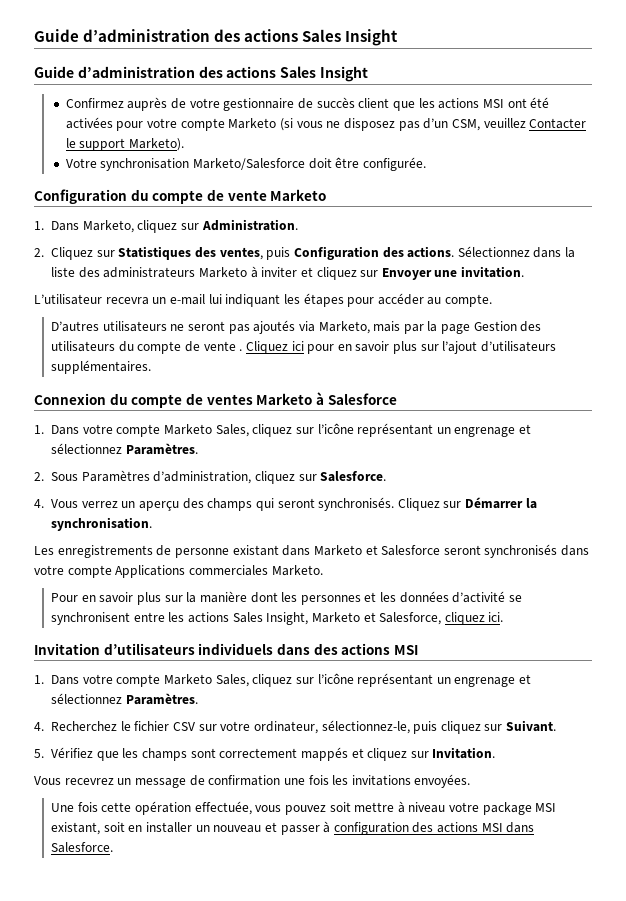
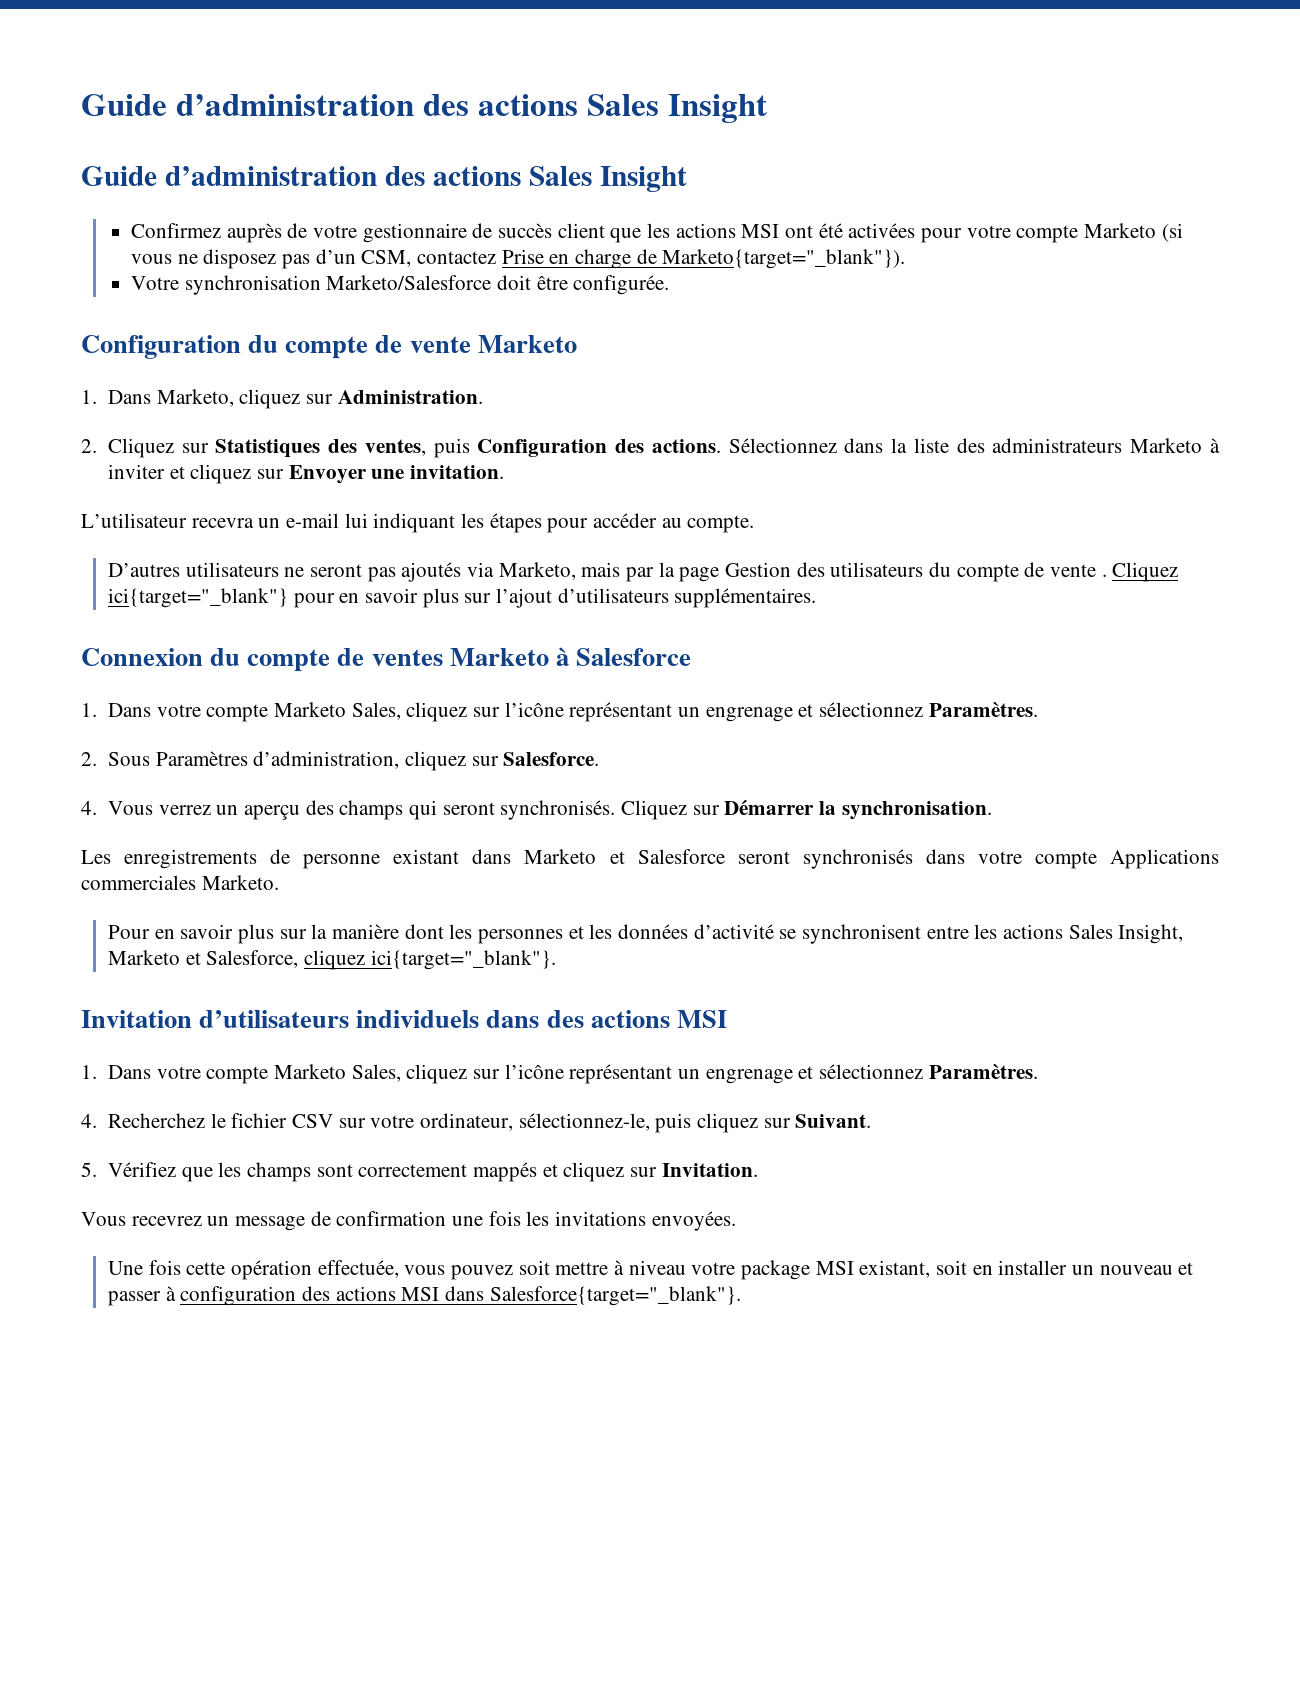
[483,118,587,129] [65,138,185,151] veuillez Contacter le support Marketo). -> [417,249,906,269] contactez Prise en charge de Marketo{target="_blank"}).
[291,341,304,351] ici -> [107,588,288,608] ici{target="_blank"}
[488,612,504,622] ici. -> [370,950,556,970] ici{target="_blank"}.
[50,842,113,853] Salesforce. -> [489,1286,741,1306] Salesforce{target="_blank"}.

